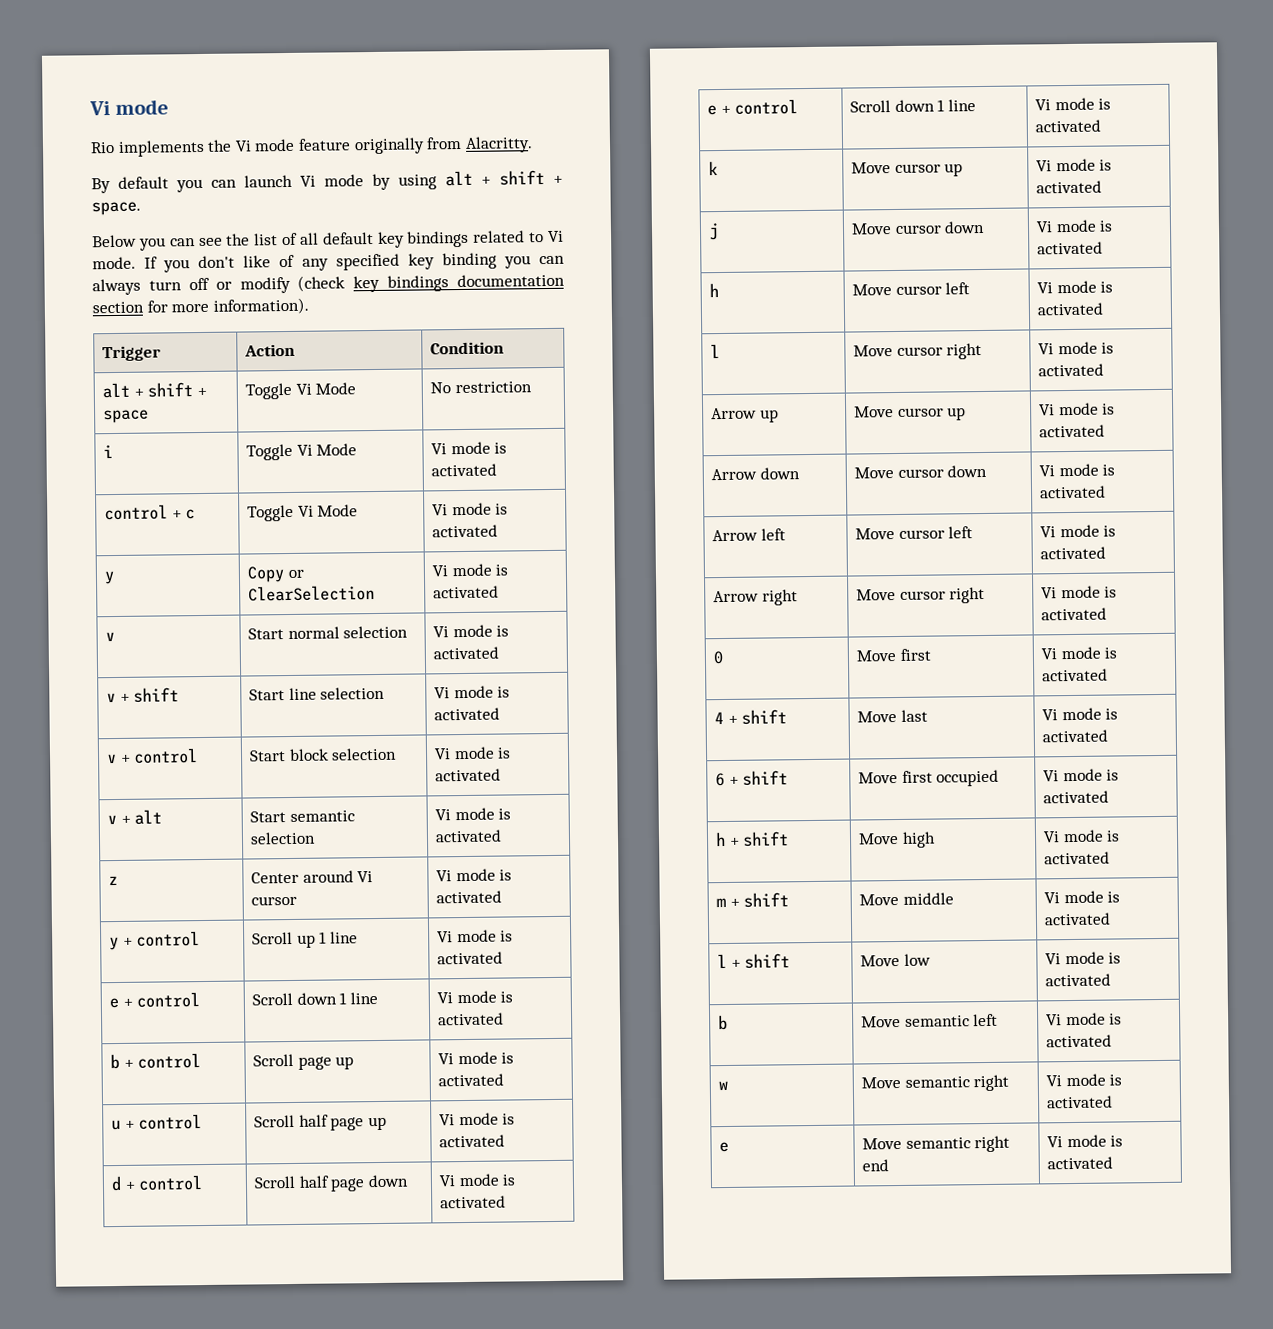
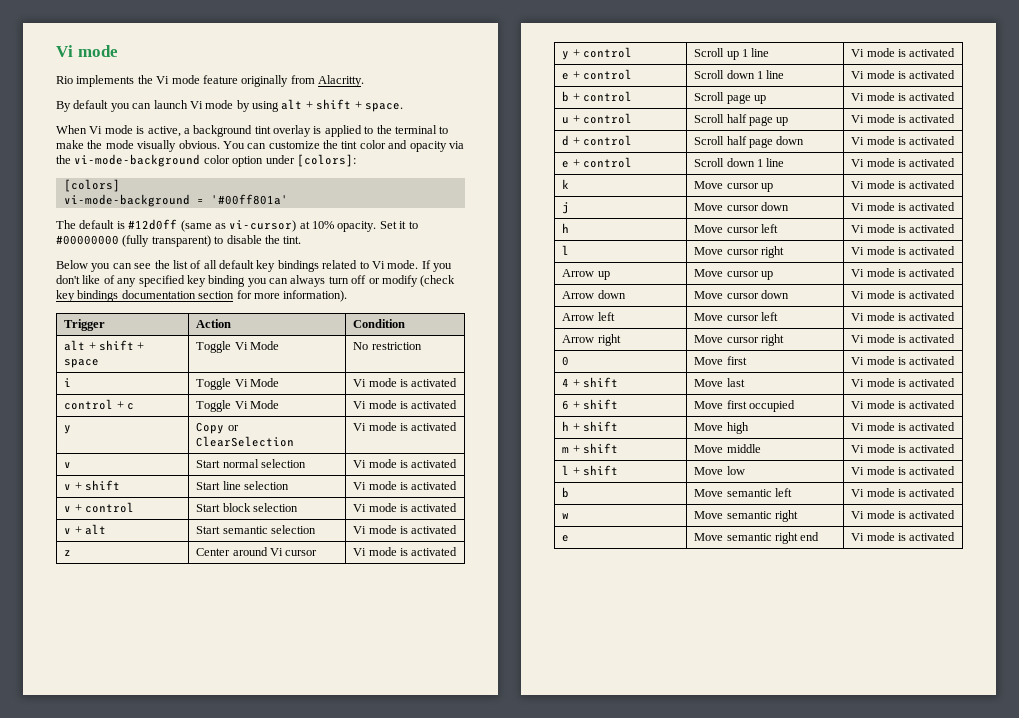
(141, 208) none -> [56,125,449,137] [56,140,464,152] [56,154,356,167] [63,179,120,192] [63,194,288,207] [56,219,418,232] [56,235,302,247] // When Vi mode is active, a background tint overlay is applied to the terminal to make the mode visually obvious. You can customize the tint color and opacity via the vi-mode-background color option under [colors]: // [colors] // vi-mode-background = '#00ff801a' // The default is #12d0ff (same as vi-cursor) at 10% opacity. Set it to #00000000 (fully transparent) to disable the tint.

